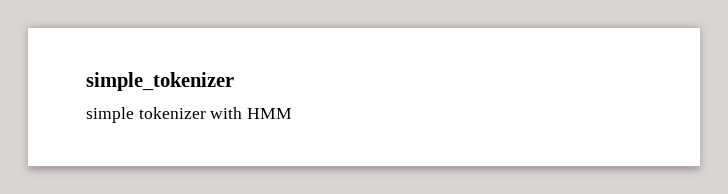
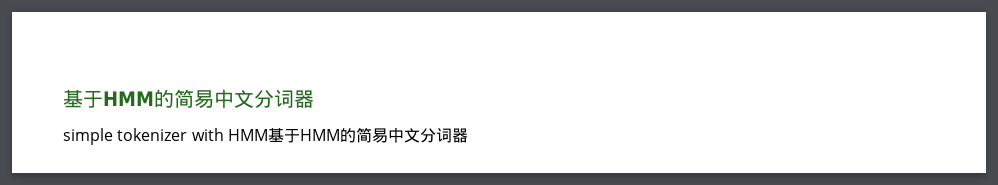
[86,72,234,91] [86,107,293,123] simple_tokenizer // simple tokenizer with HMM -> [63,89,314,109] [63,127,468,145] 基于HMM的简易中文分词器 // simple tokenizer with HMM基于HMM的简易中文分词器

